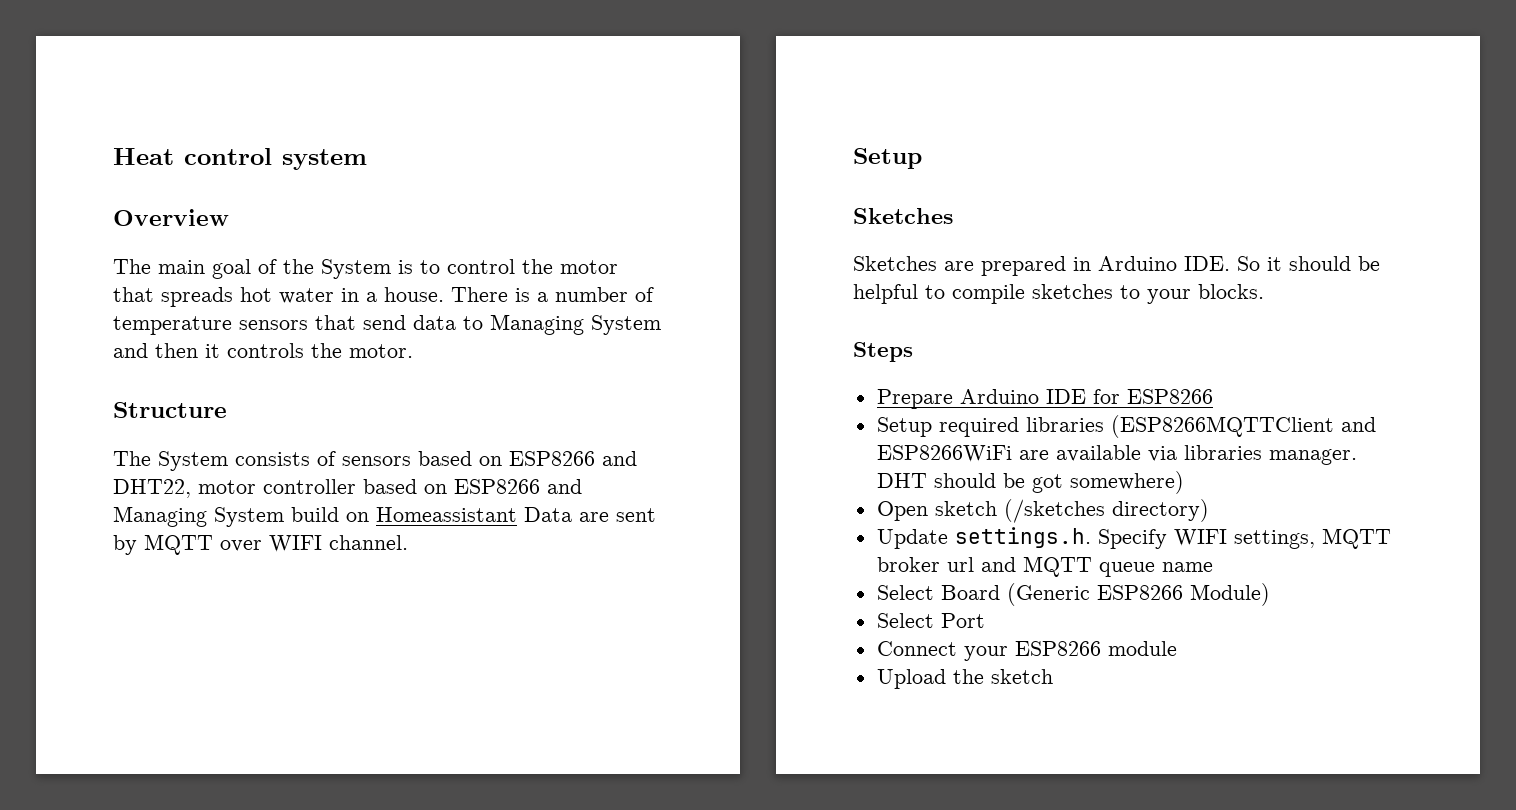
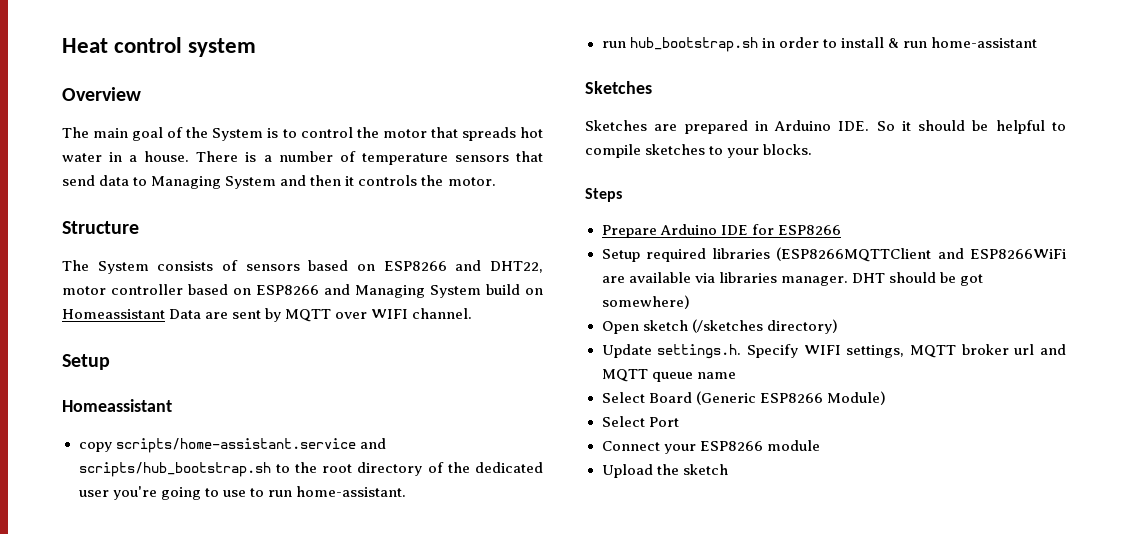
(922, 158) none -> [62,399,172,412] [78,438,386,453] [78,462,543,477] [78,486,406,500] [601,37,1037,52] // Homeassistant // copy scripts/home-assistant.service and scripts/hub_bootstrap.sh to the root directory of the dedicated user you're going to use to run home-assistant. // run hub_bootstrap.sh in order to install & run home-assistant

